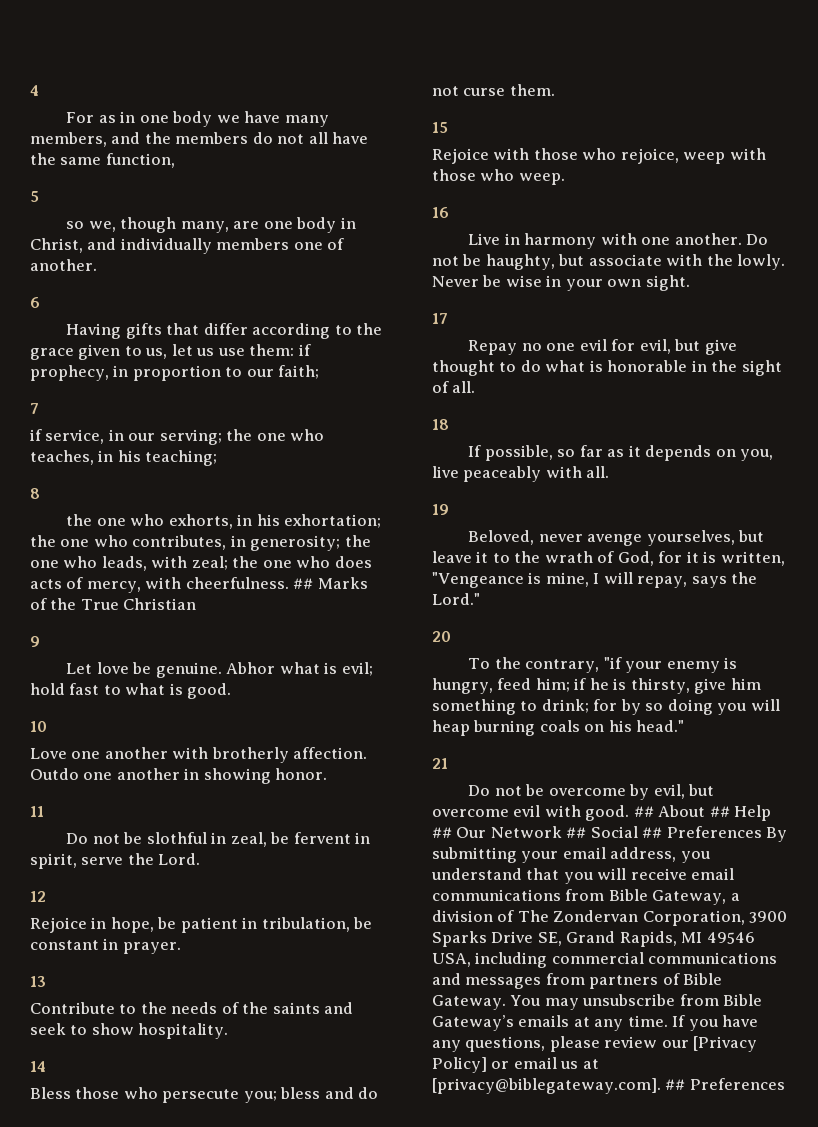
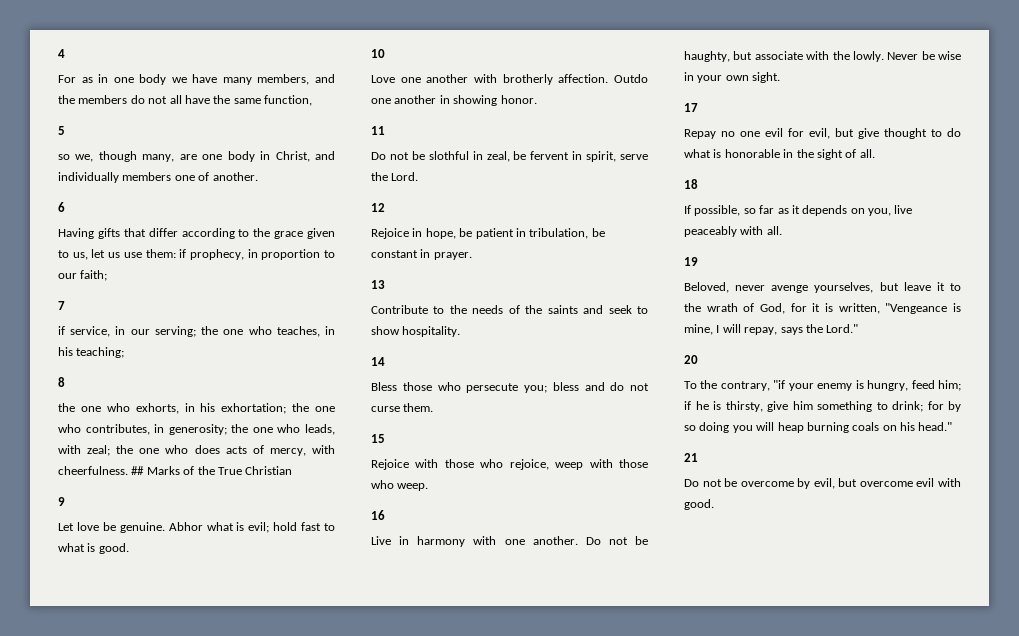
[633,805,772,821] [432,826,788,842] [432,847,710,863] [431,868,735,884] [432,889,740,905] [432,910,788,926] [432,931,755,947] [432,952,778,968] [432,973,723,989] [432,994,763,1010] [432,1015,759,1031] [432,1036,758,1052] [432,1057,599,1073] [432,1078,785,1094] ## About ## Help ## Our Network ## Social ## Preferences By submitting your email address, you understand that you will receive email communications from Bible Gateway, a division of The Zondervan Corporation, 3900 Sparks Drive SE, Grand Rapids, MI 49546 USA, including commercial communications and messages from partners of Bible Gateway. You may unsubscribe from Bible Gateway’s emails at any time. If you have any questions, please review our [Privacy Policy] or email us at [privacy@biblegateway.com]. ## Preferences -> (714, 504) none

